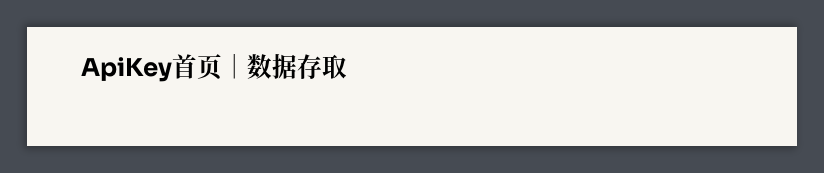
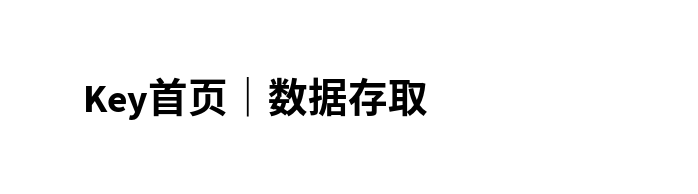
[81,57,172,82] ApiKey -> [83,86,148,120] Key

